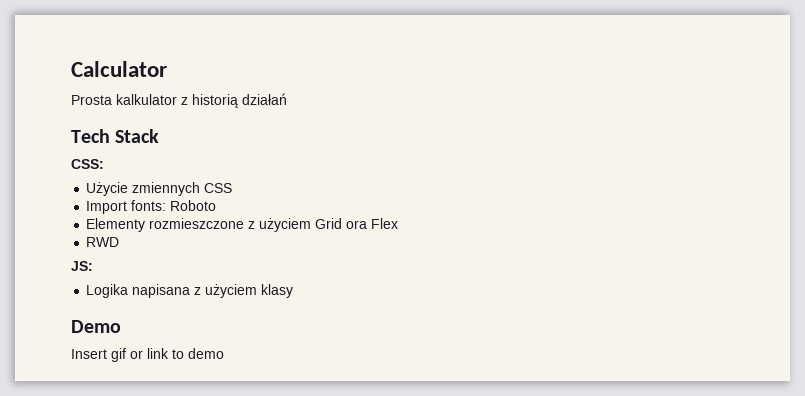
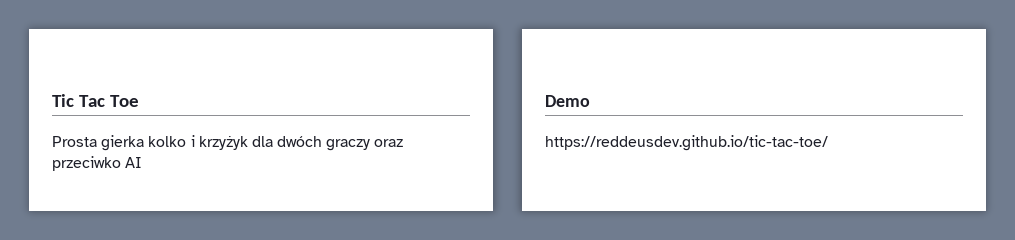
[71,61,167,77] [71,93,287,108] [71,129,160,143] [71,159,104,169] [86,182,233,196] [86,200,217,214] [86,218,399,232] [86,237,120,247] [71,261,93,271] [86,284,294,298] [71,320,121,333] [71,348,224,362] Calculator // Prosta kalkulator z historią działań // Tech Stack // CSS: // Użycie zmiennych CSS // Import fonts: Roboto // Elementy rozmieszczone z użyciem Grid ora Flex // RWD // JS: // Logika napisana z użyciem klasy // Demo // Insert gif or link to demo -> [52,94,140,107] [52,135,404,151] [52,156,143,171] [545,95,590,107] [545,135,828,151] Tic Tac Toe // Prosta gierka kolko i krzyżyk dla dwóch graczy oraz przeciwko AI // Demo // https://reddeusdev.github.io/tic-tac-toe/

